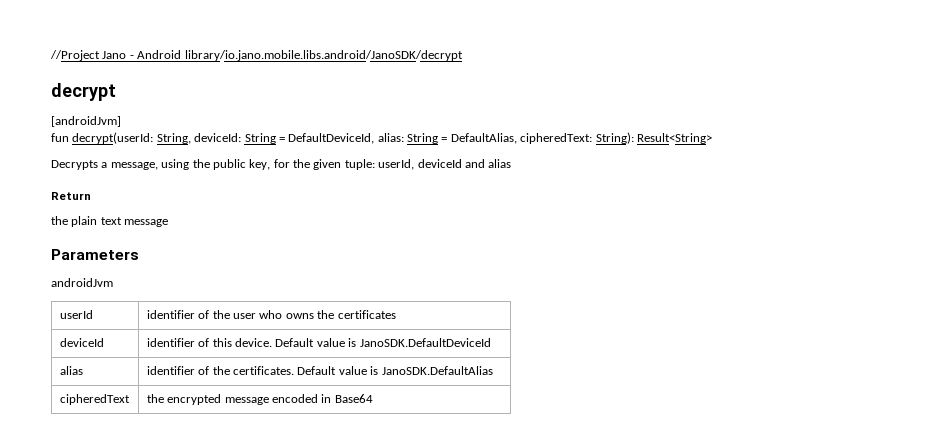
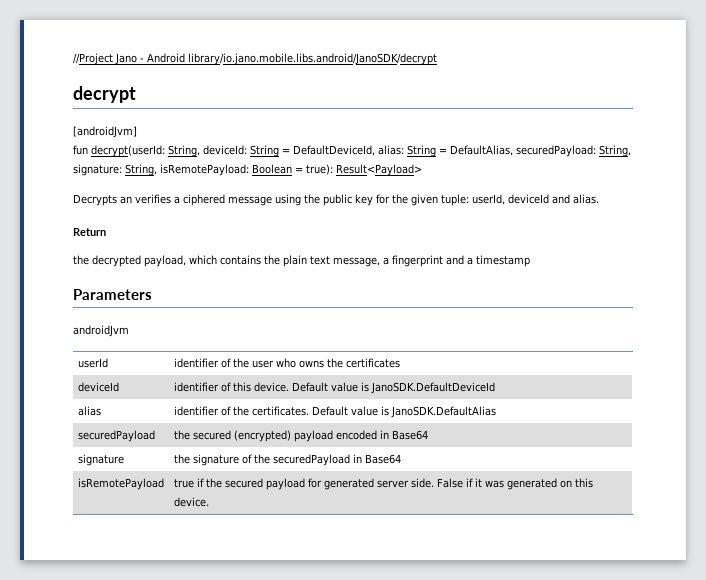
[520,132,712,144] [51,160,158,170] cipheredText: String): Result<String> // Decrypts a message, -> [516,145,631,157] [73,164,422,176] [73,194,272,206] securedPayload: String, signature: String, isRemotePayload: Boolean = true): Result<Payload> // Decrypts an verifies a ciphered message
[249,159,271,170] key, -> [355,194,373,206] key
[488,159,512,168] alias -> [573,194,599,204] alias.
[71,216,169,227] plain text message -> [92,255,530,267] decrypted payload, which contains the plain text message, a fingerprint and a timestamp
[59,394,130,405] [146,394,269,405] cipheredText | the encrypted message -> [77,430,155,442] [173,430,333,442] securedPayload | the secured (encrypted) payload
(373, 398) none -> [77,454,124,466] [173,454,401,466] [77,478,164,490] [173,478,593,490] [173,497,209,507] // signature | the signature of the securedPayload in Base64 // isRemotePayload | true if the secured payload for generated server side. False if it was generated on this device.

